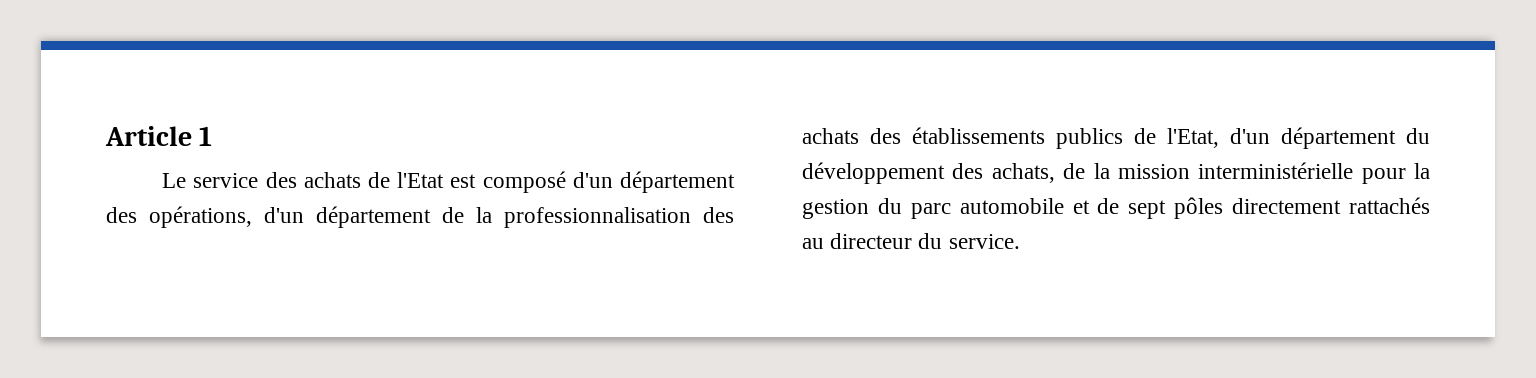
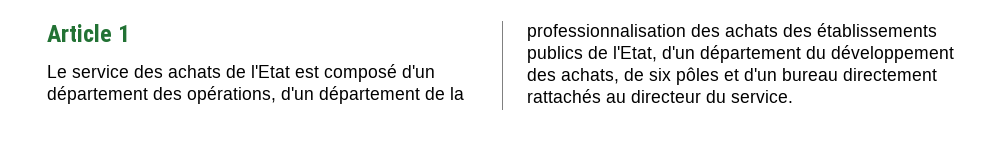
[1093,162,1430,184] [802,197,1224,219] la mission interministérielle pour la gestion du parc automobile et de sept pôles -> [649,67,838,85] six pôles et d'un bureau

